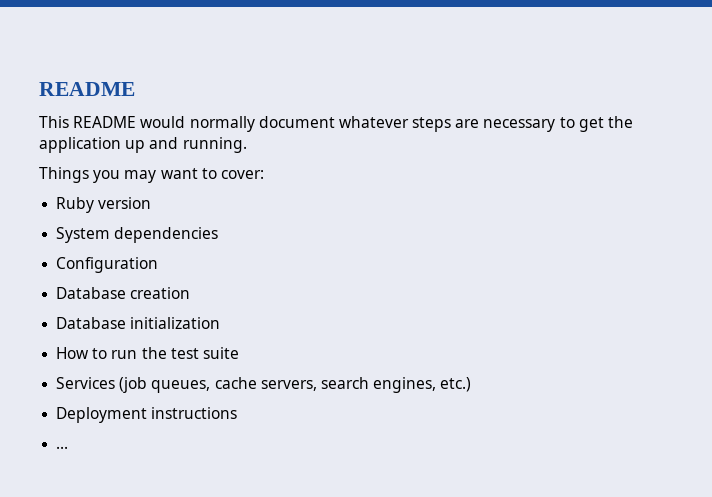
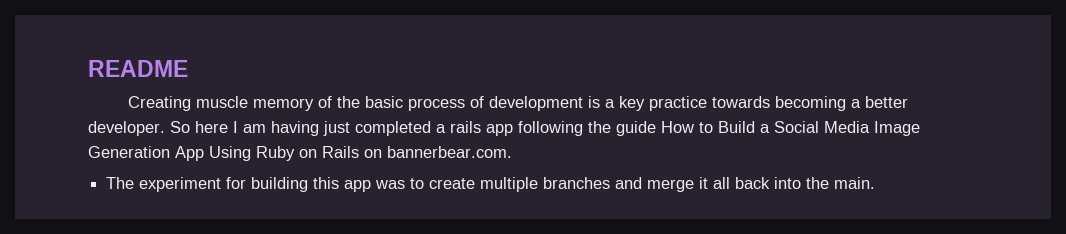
[39,116,634,132] [39,137,247,153] [39,167,264,183] [56,197,152,213] [56,227,219,243] [56,257,159,273] [56,287,191,299] [56,317,221,329] [56,347,239,359] [56,377,472,393] [56,407,238,423] [56,446,69,449] This README would normally document whatever steps are necessary to get the application up and running. // Things you may want to cover: // Ruby version // System dependencies // Configuration // Database creation // Database initialization // How to run the test suite // Services (job queues, cache servers, search engines, etc.) // Deployment instructions // ... -> [128,96,909,111] [88,121,920,136] [88,146,512,161] [106,177,876,192] Creating muscle memory of the basic process of development is a key practice towards becoming a better developer. So here I am having just completed a rails app following the guide How to Build a Social Media Image Generation App Using Ruby on Rails on bannerbear.com. // The experiment for building this app was to create multiple branches and merge it all back into the main.

